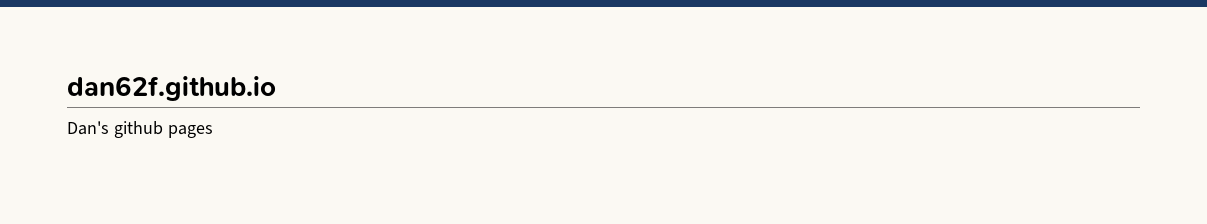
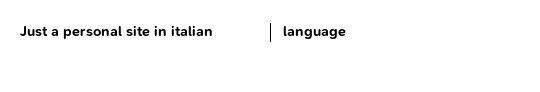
[67,76,276,101] [67,121,213,138] dan62f.github.io // Dan's github pages -> [20,25,346,39] Just a personal site in italian language

